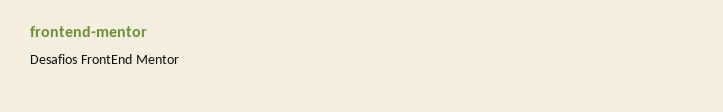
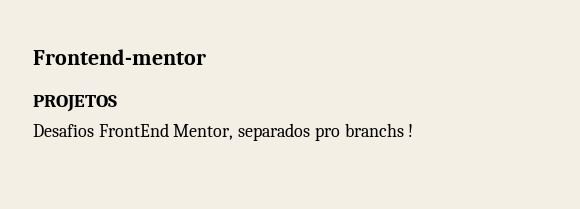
[30,26,147,37] frontend-mentor -> [33,49,206,65] [33,95,117,112] Frontend-mentor // PROJETOS
[135,55,179,64] Mentor -> [173,123,414,141] Mentor, separados pro branchs !

